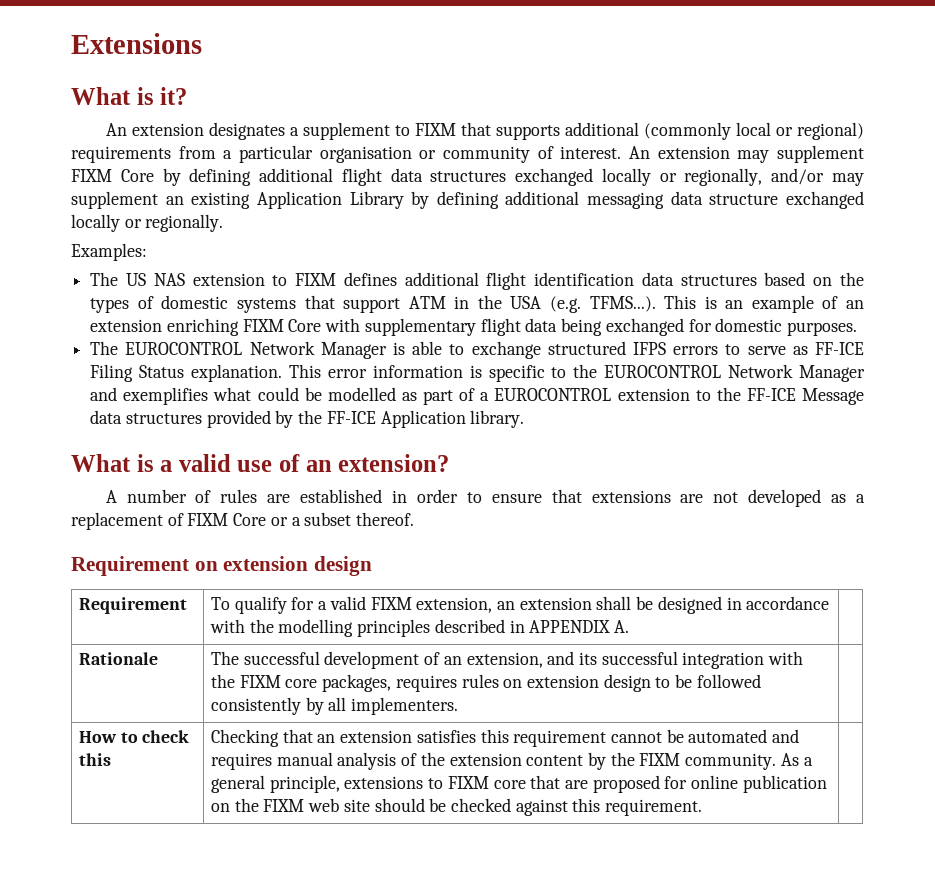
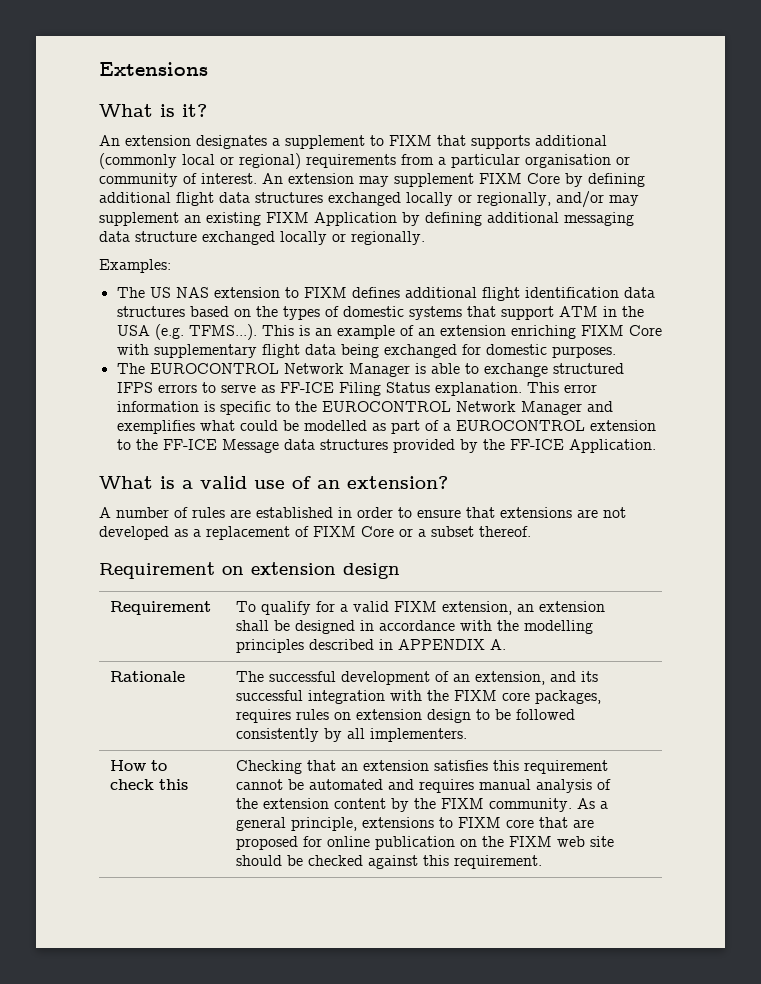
[256,191,404,209] Application Library -> [266,212,397,226] FIXM Application
[380,410,525,428] Application library. -> [568,439,656,453] Application.

